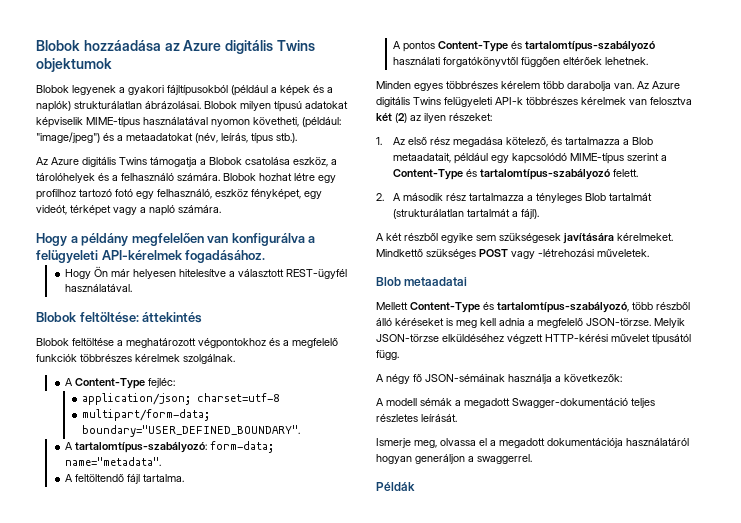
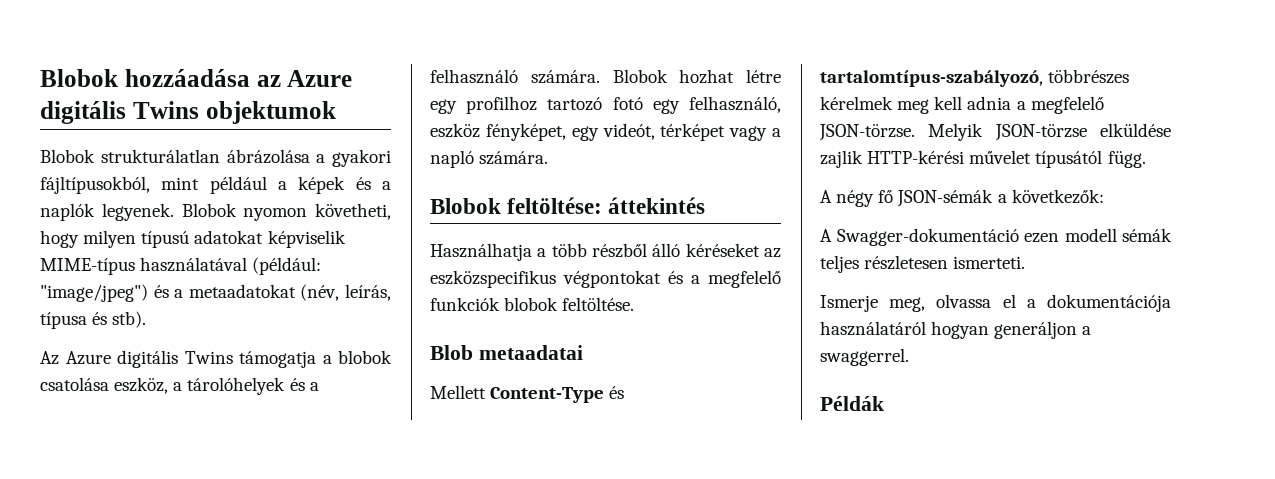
[72,85,333,96] [36,101,237,112] legyenek a gyakori fájltípusokból (például a képek és a naplók) strukturálatlan ábrázolásai. Blobok -> [100,149,391,167] [40,176,391,194] [40,203,391,221] [40,230,79,248] strukturálatlan ábrázolása a gyakori fájltípusokból, mint például a képek és a naplók legyenek. Blobok nyomon követheti, hogy
[211,117,299,127] nyomon követheti, -> (248, 264) none
[251,133,297,144] típus stb.). -> [40,311,147,329] típusa és stb).
[209,157,242,165] Blobok -> [338,350,392,364] blobok
[36,233,316,246] [36,250,266,263] [65,266,348,279] [65,284,133,292] [36,312,203,323] [36,338,338,349] [36,354,235,364] [65,378,176,389] [82,393,280,405] [82,409,211,421] [82,425,301,437] [65,441,275,453] [65,457,162,466] [65,474,185,484] [393,41,656,52] [393,57,649,67] [376,81,680,91] [376,97,692,107] [376,113,492,123] [376,137,654,147] [393,153,668,164] [393,169,639,180] [376,193,653,203] [393,209,540,219] [376,233,673,244] [376,249,649,259] Hogy a példány megfelelően van konfigurálva a felügyeleti API-kérelmek fogadásához. // Hogy Ön már helyesen hitelesítve a választott REST-ügyfél használatával. // Blobok feltöltése: áttekintés // Blobok feltöltése a meghatározott végpontokhoz és a megfelelő funkciók többrészes kérelmek szolgálnak. // A Content-Type fejléc: // application/json; charset=utf-8 // multipart/form-data; boundary="USER_DEFINED_BOUNDARY". // A tartalomtípus-szabályozó: form-data; name="metadata". // A feltöltendő fájl tartalma. // A pontos Content-Type és tartalomtípus-szabályozó használati forgatókönyvtől függően eltérőek lehetnek. // Minden egyes többrészes kérelem több darabolja van. Az Azure digitális Twins felügyeleti API-k többrészes kérelmek van felosztva két (2) az ilyen részeket: // 1. Az első rész megadása kötelező, és tartalmazza a Blob metaadatait, például egy kapcsolódó MIME-típus szerint a Content-Type és tartalomtípus-szabályozó felett. // 2. A második rész tartalmazza a tényleges Blob tartalmát (strukturálatlan tartalmát a fájl). // A két részből egyike sem szükségesek javítására kérelmeket. Mindkettő szükséges POST vagy -létrehozási műveletek. -> [430,197,706,214] [430,243,781,261] [430,270,781,288] [430,297,635,311] Blobok feltöltése: áttekintés // Használhatja a több részből álló kéréseket az eszközspecifikus végpontokat és a megfelelő funkciók blobok feltöltése.
[632,302,690,310] [376,318,453,326] több részből álló kéréseket is -> [1048,69,1130,84] [820,96,893,110] többrészes kérelmek
[442,334,543,344] elküldéséhez végzett -> [1100,123,1171,137] [820,150,863,168] elküldése zajlik
[425,374,552,384] JSON-sémáinak használja -> [897,189,994,207] JSON-sémák
[386,398,655,408] [376,414,457,422] modell sémák a megadott Swagger-dokumentáció teljes részletes leírását. -> [836,228,1172,246] [820,255,1026,273] Swagger-dokumentáció ezen modell sémák teljes részletesen ismerteti.
[499,438,545,448] megadott -> (1036, 303) none

